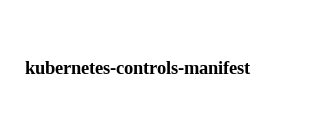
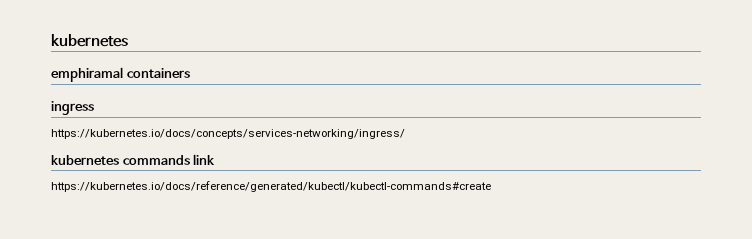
[25,61,251,74] kubernetes-controls-manifest -> [51,34,128,47] [51,67,190,82] [51,101,94,115] [51,129,405,139] [51,154,216,165] [51,181,491,192] kubernetes // emphiramal containers // ingress // https://kubernetes.io/docs/concepts/services-networking/ingress/ // kubernetes commands link // https://kubernetes.io/docs/reference/generated/kubectl/kubectl-commands#create

